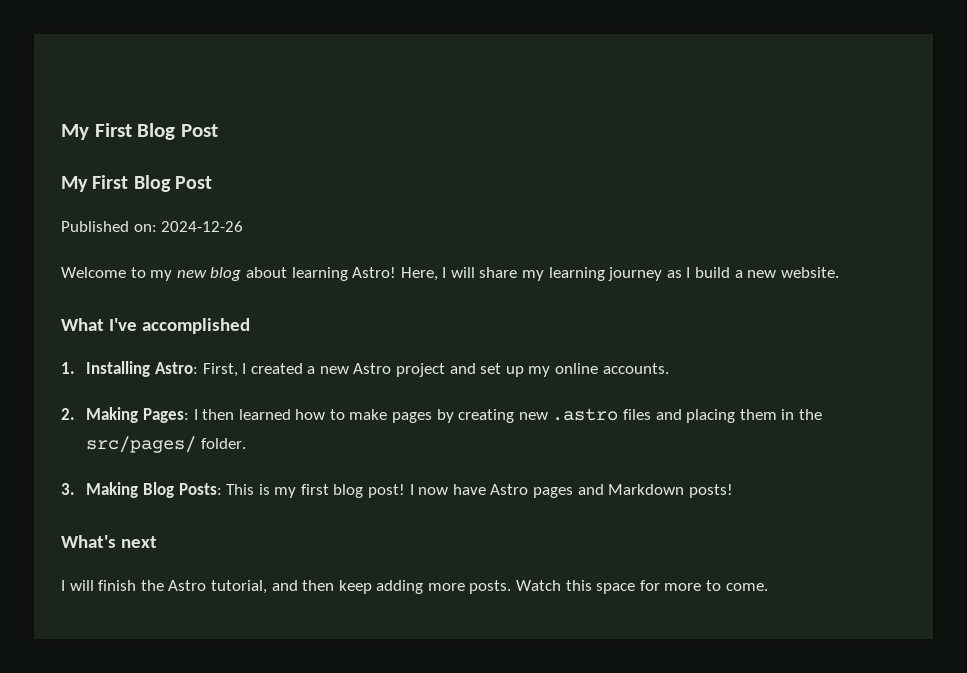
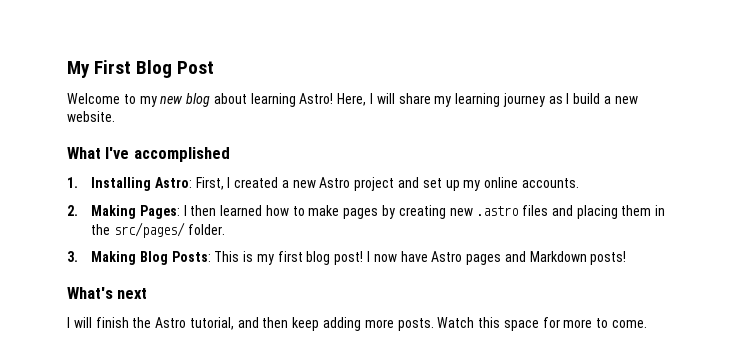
[61,123,218,140] [61,175,212,192] [61,221,244,232] My First Blog Post // My First Blog Post // Published on: 2024-12-26 -> [67,60,215,78] My First Blog Post

